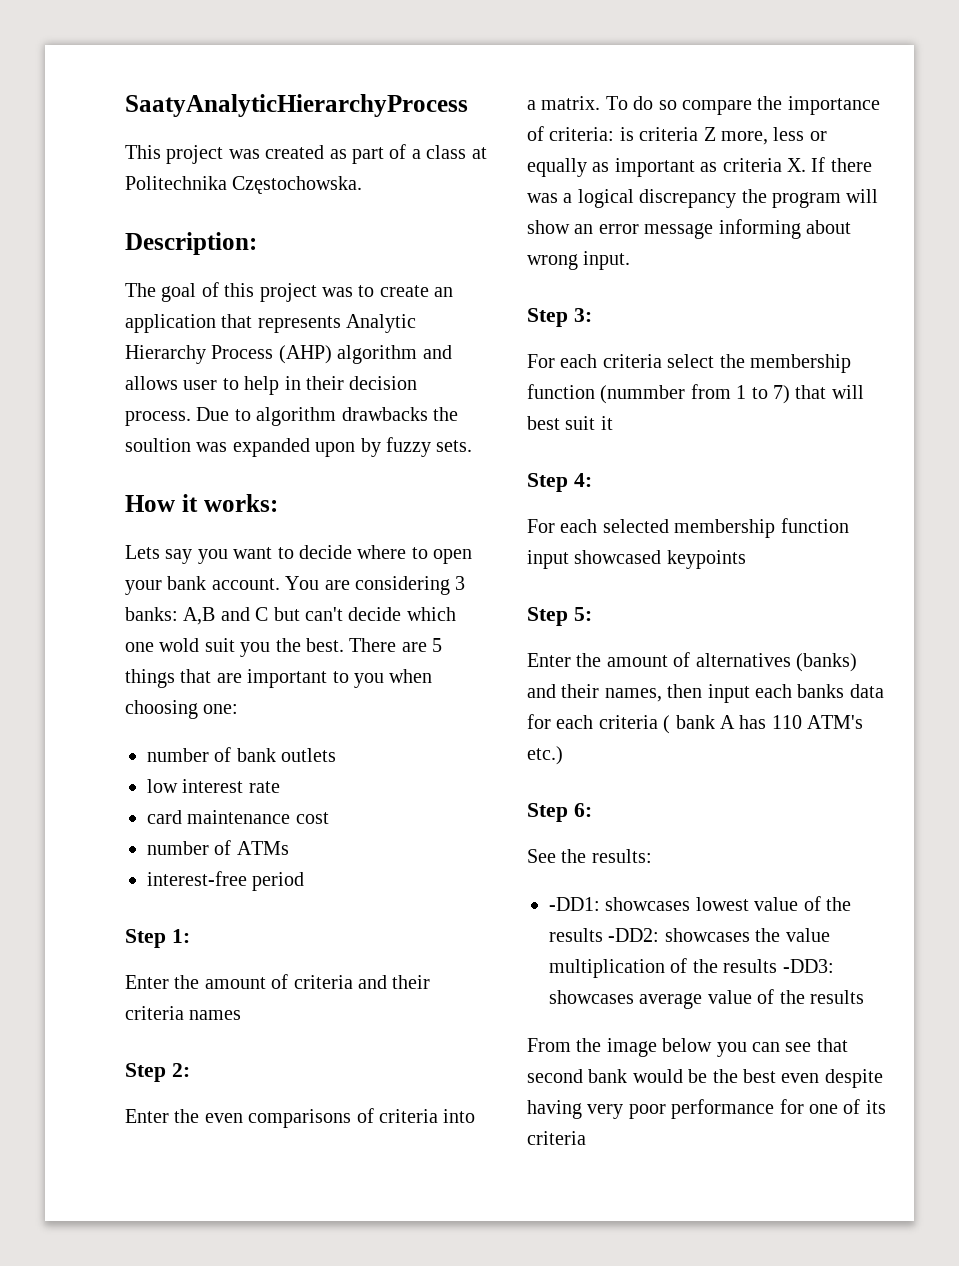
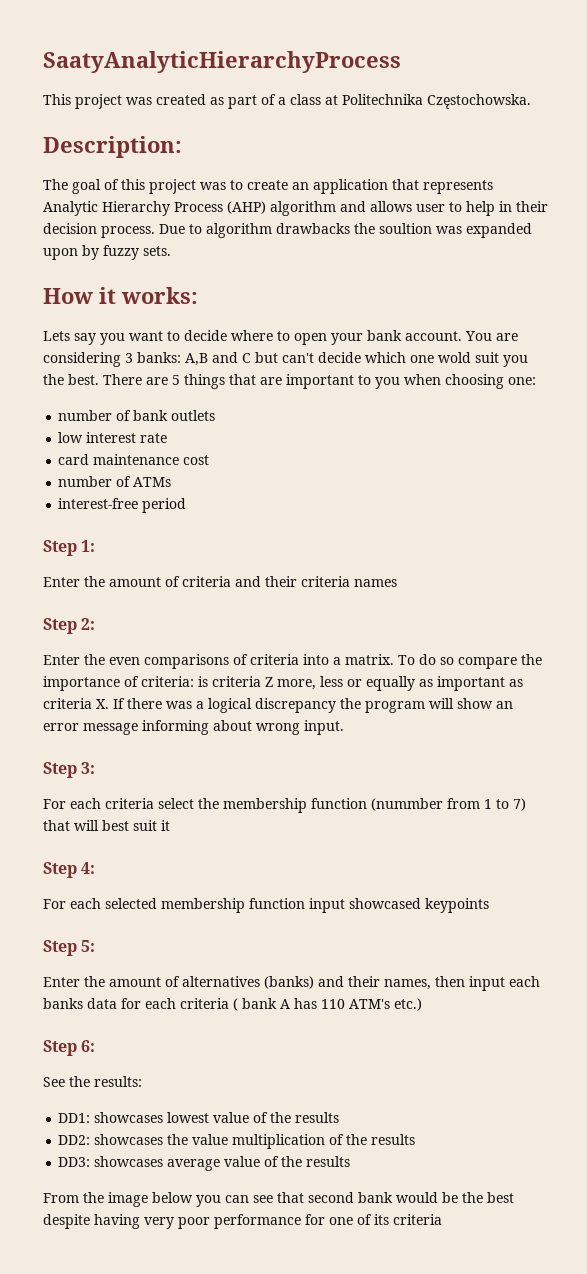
[549,897,600,911] -DD1: -> [58,1113,91,1123] DD1:
[608,928,660,942] -DD2: -> [58,1135,91,1145] // DD2:
[782,959,834,973] -DD3: -> [58,1157,91,1167] // DD3:
[781,1073,820,1083] even -> (514, 1197) none

